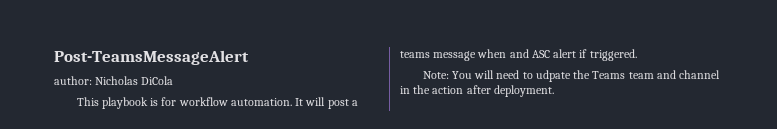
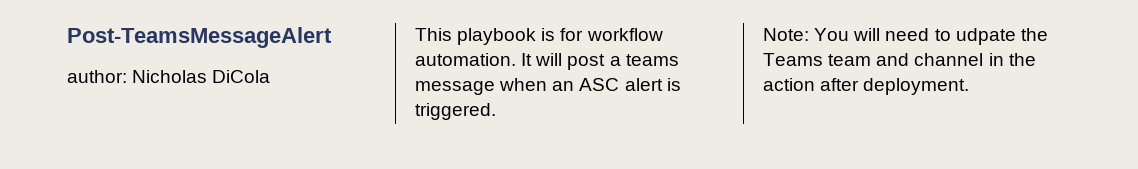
[509,49,529,58] and -> [552,81,575,91] an
[579,49,588,58] if -> [666,78,681,91] is

